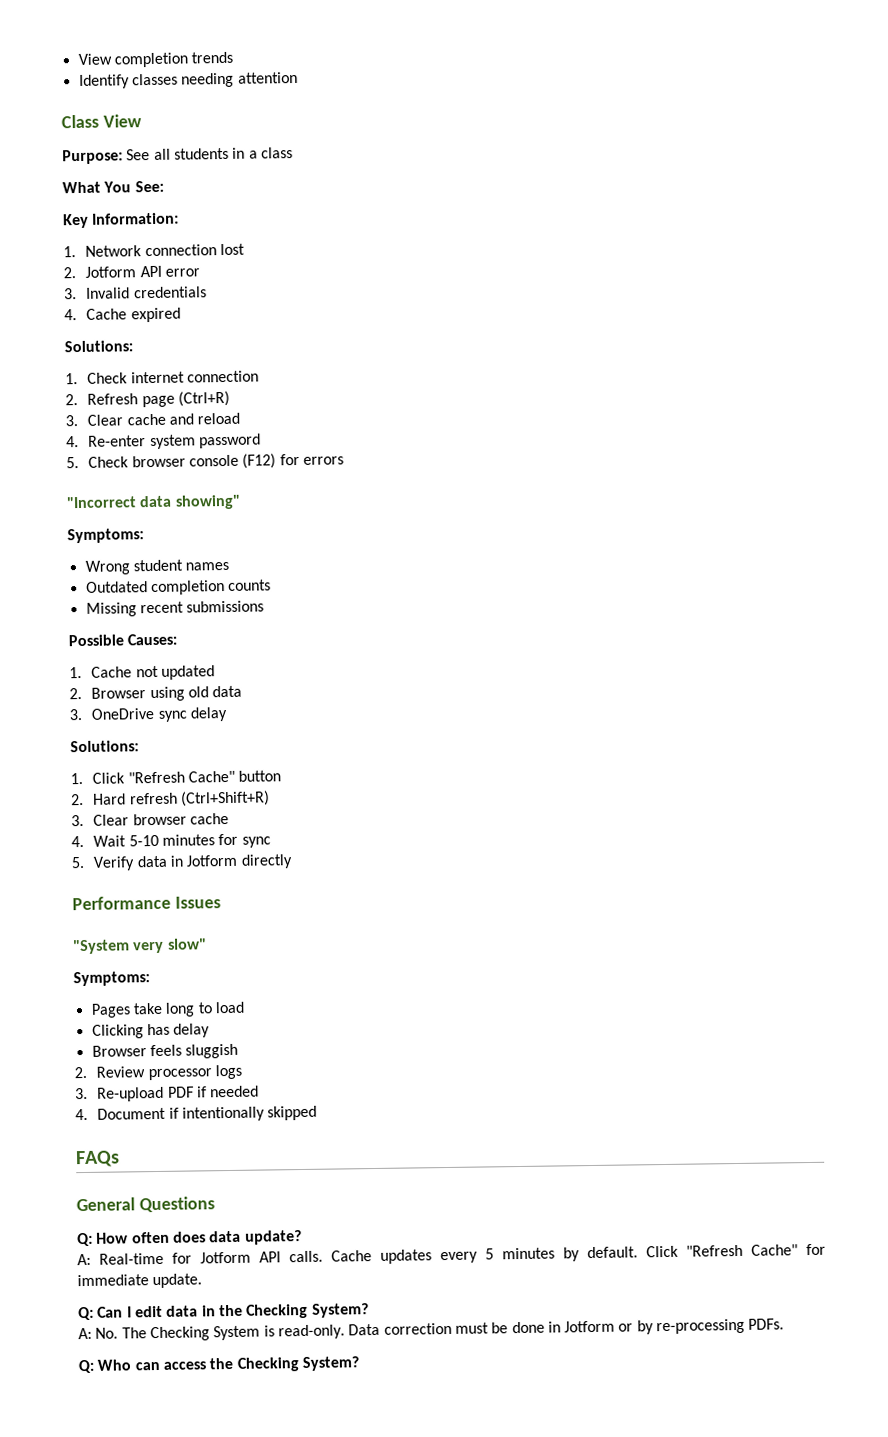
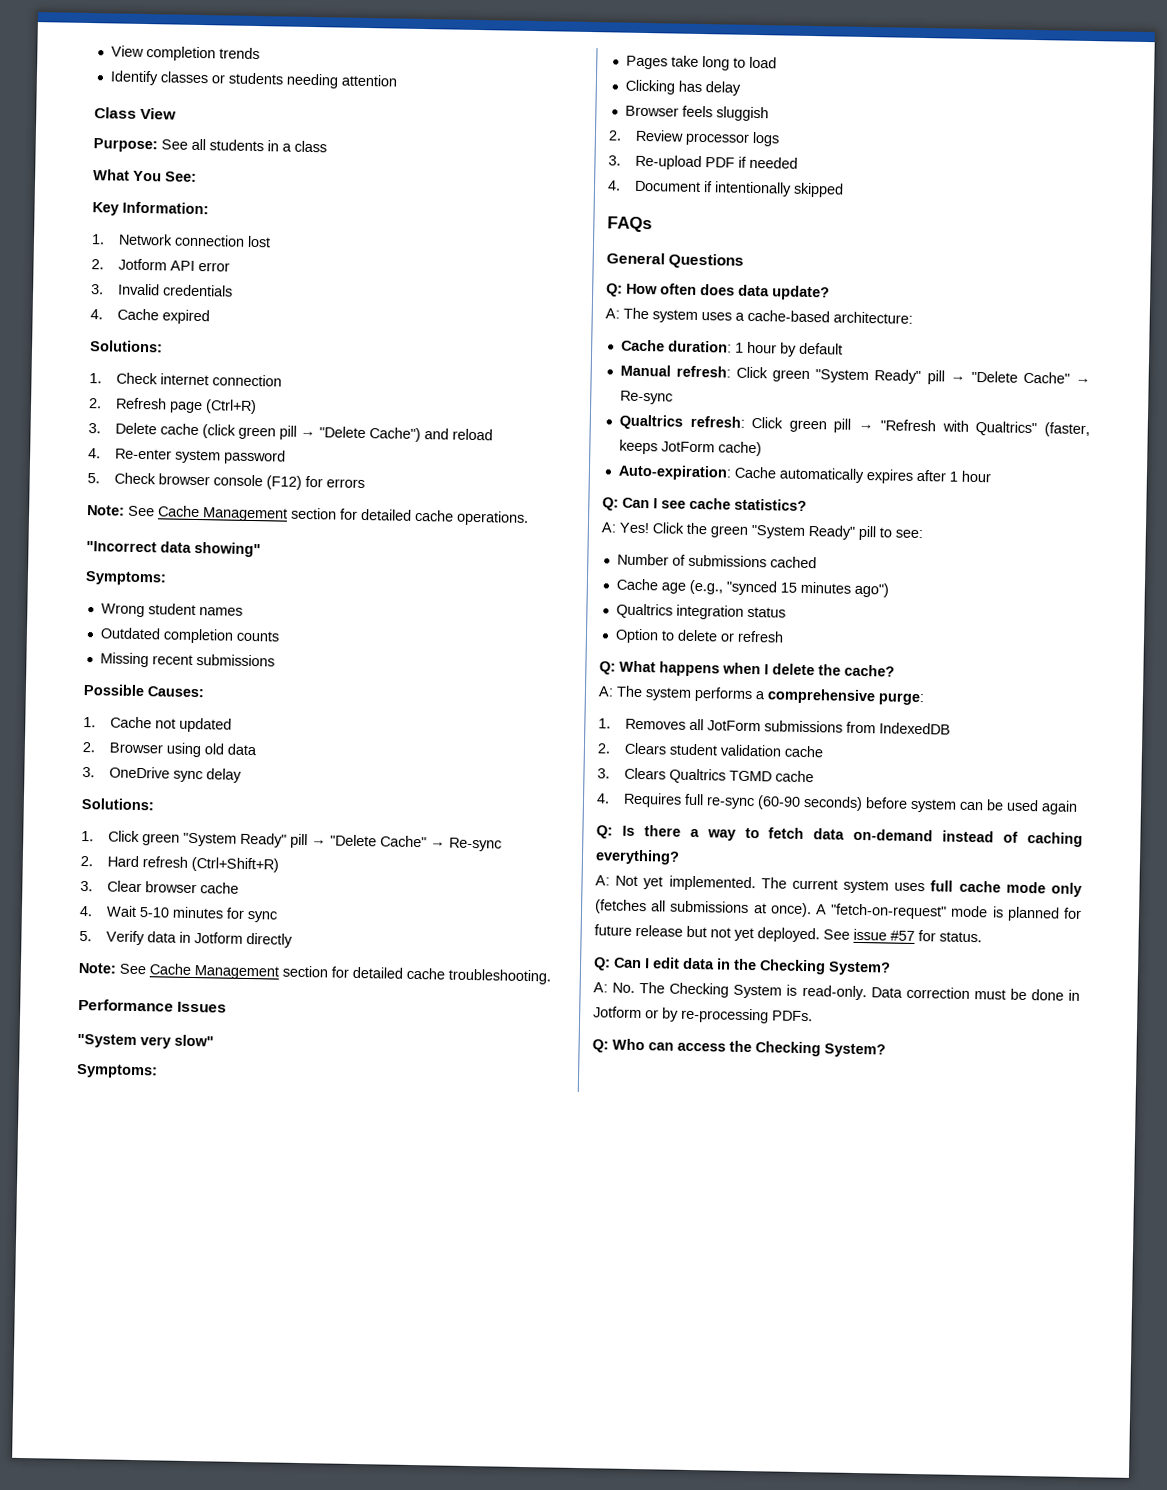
(178, 79) none -> [210,72,284,85] or students
[87,413,166,426] Clear cache -> [114,422,421,443] Delete cache (click green pill → "Delete Cache")
(345, 460) none -> [87,505,529,526] // Note: See Cache Management section for detailed cache operations.
[127,770,282,784] "Refresh Cache" button -> [141,832,502,852] green "System Ready" pill → "Delete Cache" → Re-sync
(293, 861) none -> [78,962,551,985] // Note: See Cache Management section for detailed cache troubleshooting.
[99,1243,826,1265] [77,1273,203,1289] Real-time for Jotform API calls. Cache updates every 5 minutes by default. Click "Refresh Cache" for immediate update. -> [623,307,913,324] [620,339,843,357] [619,364,1091,385] [619,390,673,405] [618,414,1090,438] [618,439,762,457] [617,464,991,484] [602,497,807,511] [601,522,923,541] [616,553,817,569] [615,578,889,598] [615,603,786,620] [614,628,784,644] [599,660,895,677] [598,685,924,706] [598,718,951,735] [597,742,824,758] [597,767,814,784] [596,792,1078,815] [596,825,1083,847] [595,849,680,865] [595,875,1082,897] [594,899,1082,922] [594,924,982,943] The system uses a cache-based architecture: // Cache duration: 1 hour by default // Manual refresh: Click green "System Ready" pill → "Delete Cache" → Re-sync // Qualtrics refresh: Click green pill → "Refresh with Qualtrics" (faster, keeps JotForm cache) // Auto-expiration: Cache automatically expires after 1 hour // Q: Can I see cache statistics? // A: Yes! Click the green "System Ready" pill to see: // Number of submissions cached // Cache age (e.g., "synced 15 minutes ago") // Qualtrics integration status // Option to delete or refresh // Q: What happens when I delete the cache? // A: The system performs a comprehensive purge: // 1. Removes all JotForm submissions from IndexedDB // 2. Clears student validation cache // 3. Clears Qualtrics TGMD cache // 4. Requires full re-sync (60-90 seconds) before system can be used again // Q: Is there a way to fetch data on-demand instead of caching everything? // A: Not yet implemented. The current system uses full cache mode only (fetches all submissions at once). A "fetch-on-request" mode is planned for future release but not yet deployed. See issue #57 for status.

